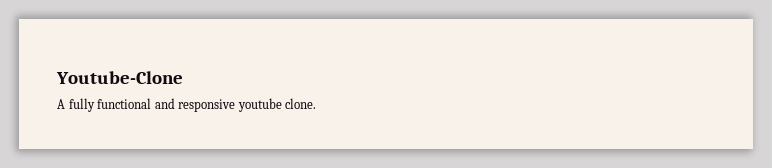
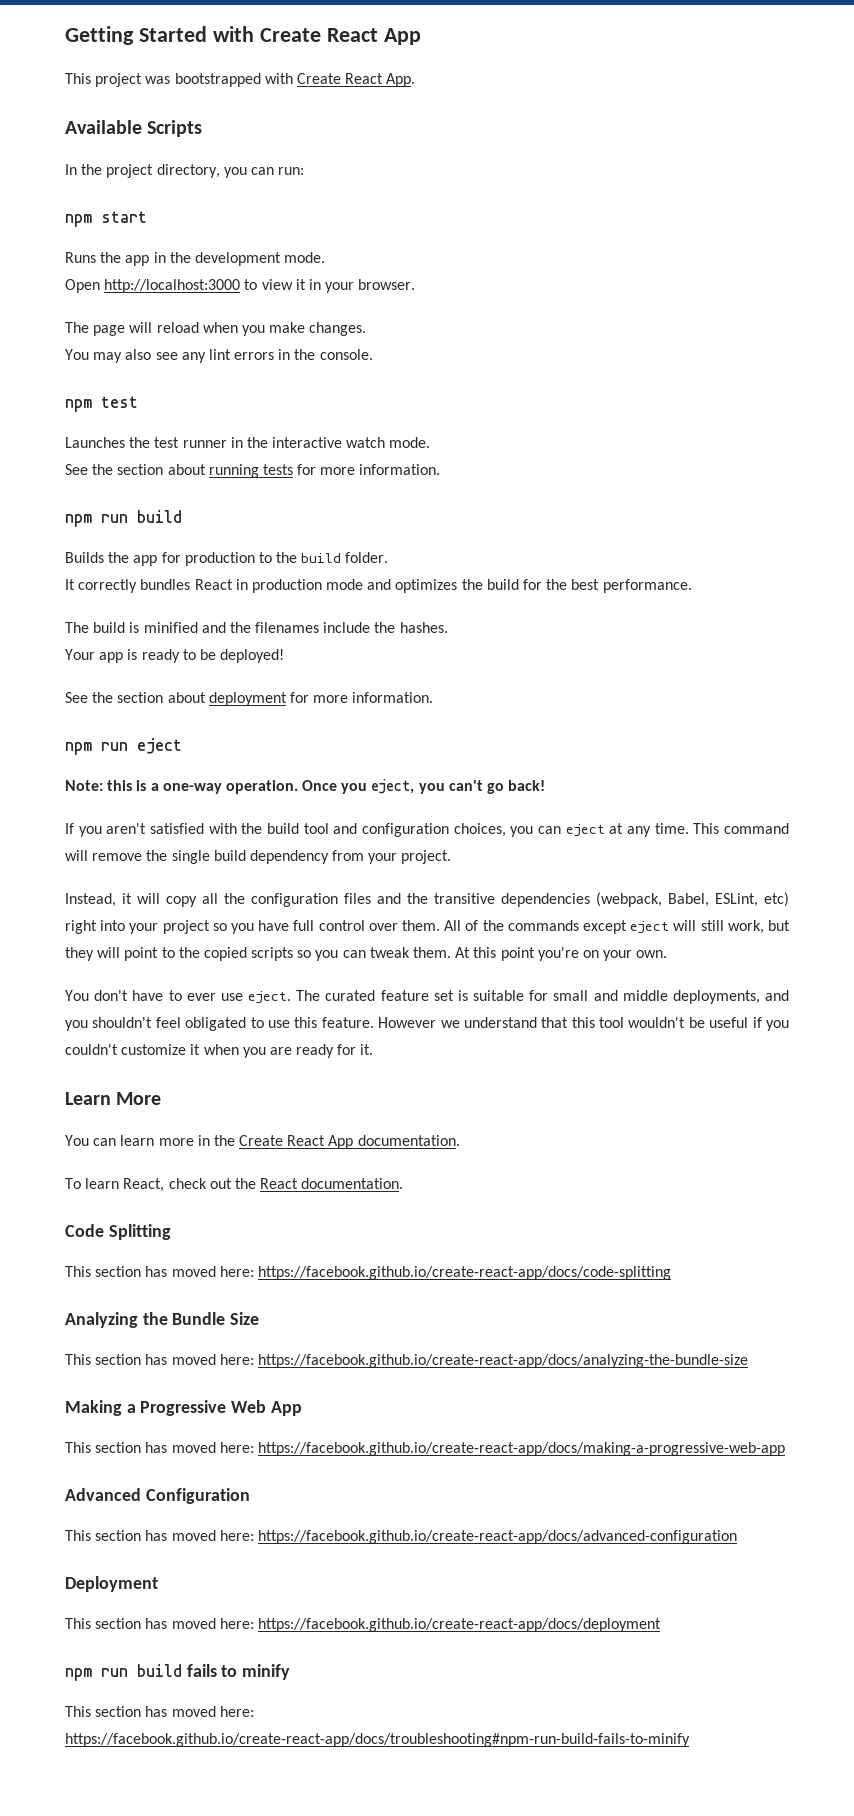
[56,71,183,84] [57,98,317,112] Youtube-Clone // A fully functional and responsive youtube clone. -> [65,26,421,45] [65,73,416,87] [65,120,203,137] [65,164,305,178] [65,211,147,227] [65,252,326,266] [65,279,416,293] [65,322,367,336] [65,349,373,363] [65,396,138,412] [65,437,431,448] [65,464,441,478] [65,510,182,527] [65,552,389,566] [65,579,692,593] [65,622,448,633] [65,649,285,663] [65,692,434,706] [65,738,182,755] [65,779,546,794] [65,823,789,837] [65,850,452,864] [65,892,789,907] [65,920,791,934] [65,947,668,961] [65,990,789,1004] [65,1017,790,1031] [65,1044,374,1058] [65,1092,162,1105] [65,1135,460,1149] [65,1178,404,1192] [65,1224,171,1240] [65,1266,671,1280] [65,1312,260,1328] [65,1354,748,1368] [65,1400,302,1416] [65,1442,785,1456] [65,1488,250,1504] [65,1530,737,1544] [65,1576,158,1592] [65,1618,661,1632] [65,1664,291,1681] [65,1706,254,1717] [65,1733,690,1747] Getting Started with Create React App // This project was bootstrapped with Create React App. // Available Scripts // In the project directory, you can run: // npm start // Runs the app in the development mode. // Open http://localhost:3000 to view it in your browser. // The page will reload when you make changes. // You may also see any lint errors in the console. // npm test // Launches the test runner in the interactive watch mode. // See the section about running tests for more information. // npm run build // Builds the app for production to the build folder. // It correctly bundles React in production mode and optimizes the build for the best performance. // The build is minified and the filenames include the hashes. // Your app is ready to be deployed! // See the section about deployment for more information. // npm run eject // Note: this is a one-way operation. Once you eject, you can't go back! // If you aren't satisfied with the build tool and configuration choices, you can eject at any time. This command will remove the single build dependency from your project. // Instead, it will copy all the configuration files and the transitive dependencies (webpack, Babel, ESLint, etc) right into your project so you have full control over them. All of the commands except eject will still work, but they will point to the copied scripts so you can tweak them. At this point you're on your own. // You don't have to ever use eject. The curated feature set is suitable for small and middle deployments, and you shouldn't feel obligated to use this feature. However we understand that this tool wouldn't be useful if you couldn't customize it when you are ready for it. // Learn More // You can learn more in the Create React App documentation. // To learn React, check out the React documentation. // Code Splitting // This section has moved here: https://facebook.github.io/create-react-app/docs/code-splitting // Analyzing the Bundle Size // This section has moved here: https://facebook.github.io/create-react-app/docs/analyzing-the-bundle-size // Making a Progressive Web App // This section has moved here: https://facebook.github.io/create-react-app/docs/making-a-progressive-web-app // Advanced Configuration // This section has moved here: https://facebook.github.io/create-react-app/docs/advanced-configuration // Deployment // This section has moved here: https://facebook.github.io/create-react-app/docs/deployment // npm run build fails to minify // This section has moved here: https://facebook.github.io/create-react-app/docs/troubleshooting#npm-run-build-fails-to-minify

